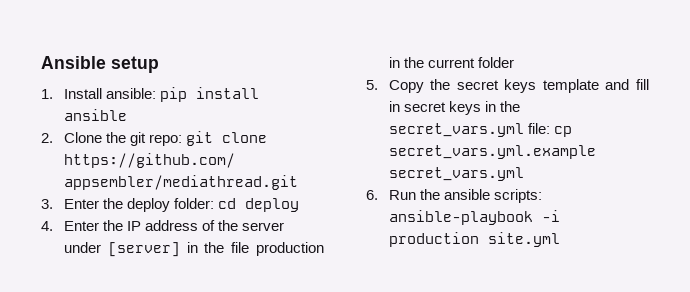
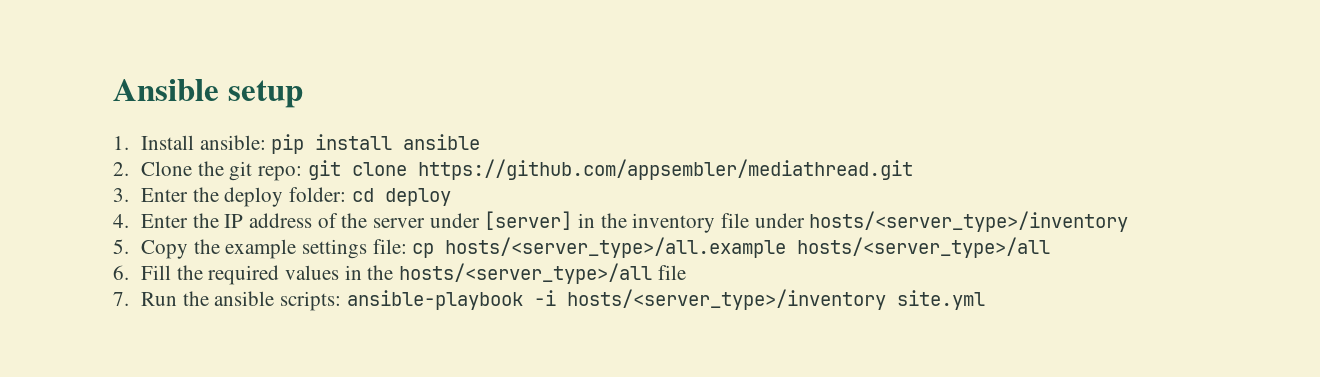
[231,242,325,256] [388,57,514,68] [366,79,649,93] [388,101,521,115] [388,123,572,137] [388,145,596,159] [388,167,524,181] [366,190,378,200] file production in the current folder // 5. Copy the secret keys template and fill in secret keys in the secret_vars.yml file: cp secret_vars.yml.example secret_vars.yml // 6. -> [632,211,1129,233] [113,237,1051,259] [113,263,686,285] [113,292,129,306] inventory file under hosts/<server_type>/inventory // 5. Copy the example settings file: cp hosts/<server_type>/all.example hosts/<server_type>/all // 6. Fill the required values in the hosts/<server_type>/all file // 7.
[388,232,479,247] production -> [566,289,886,310] hosts/<server_type>/inventory

